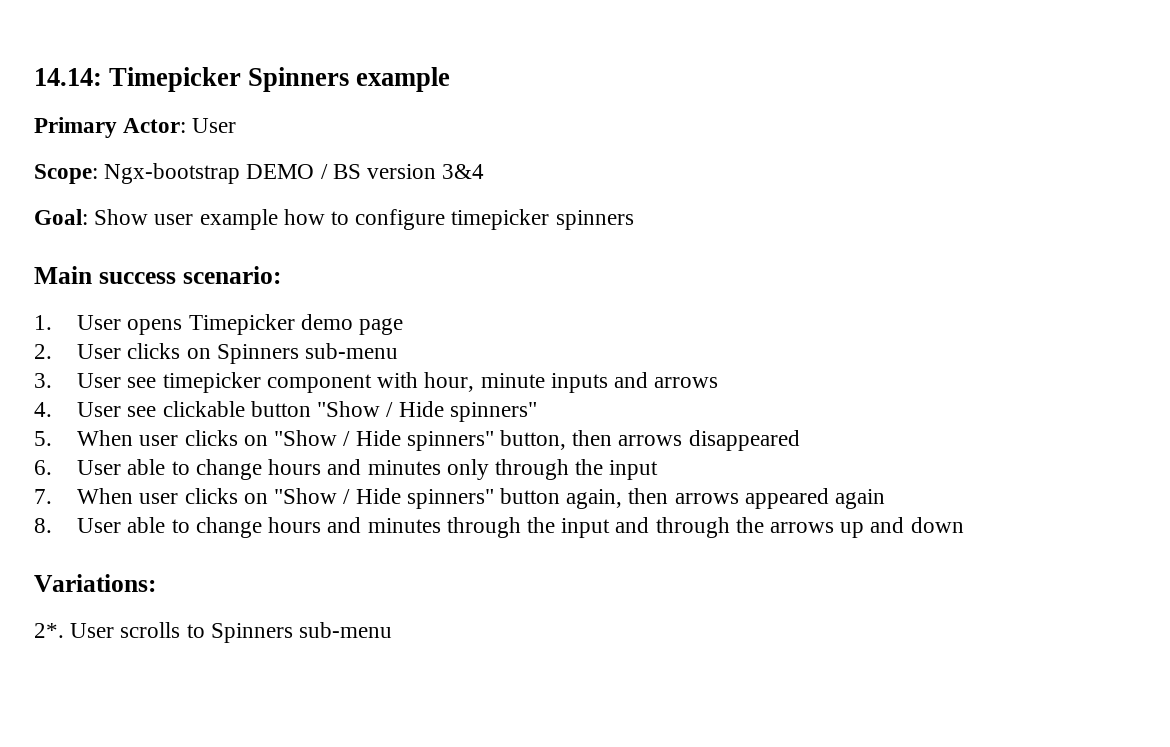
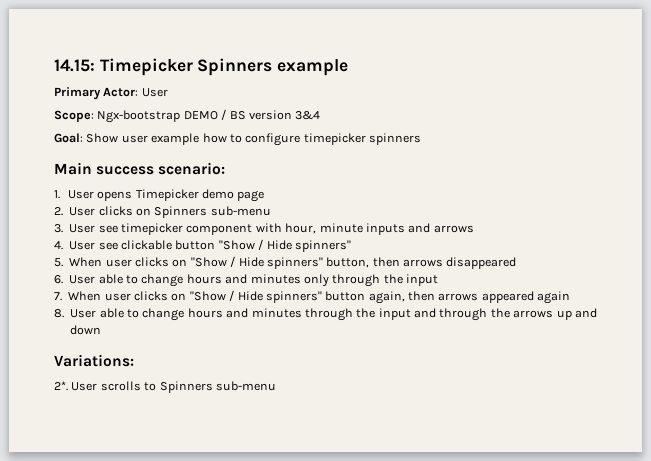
[34,68,102,86] 14.14: -> [54,59,95,72] 14.15:

